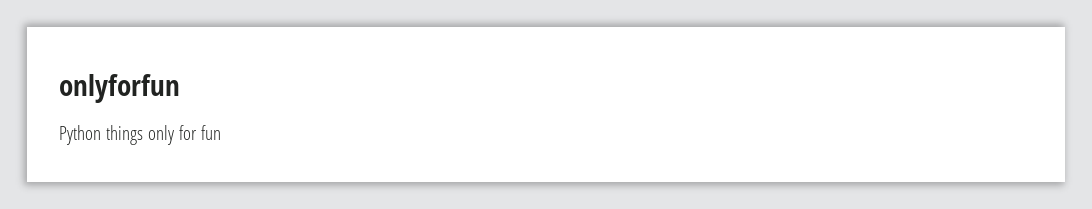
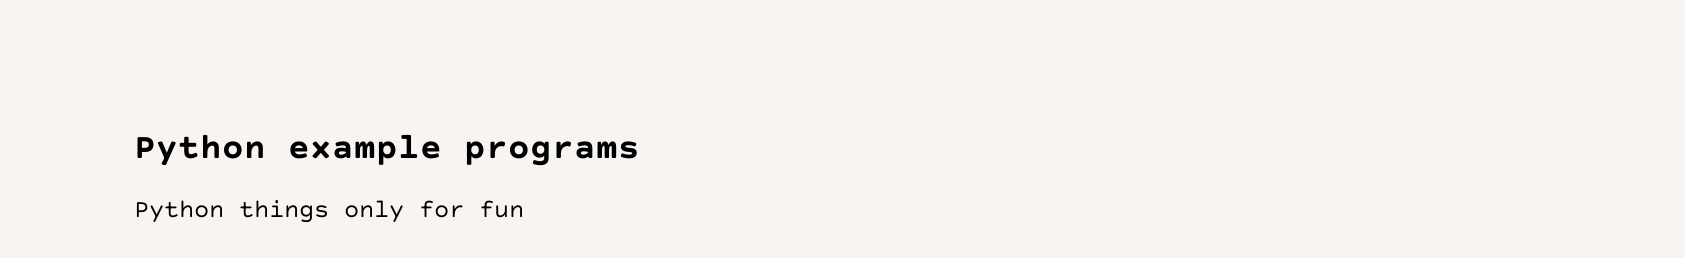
[59,74,180,103] onlyforfun -> [134,134,640,166] Python example programs

